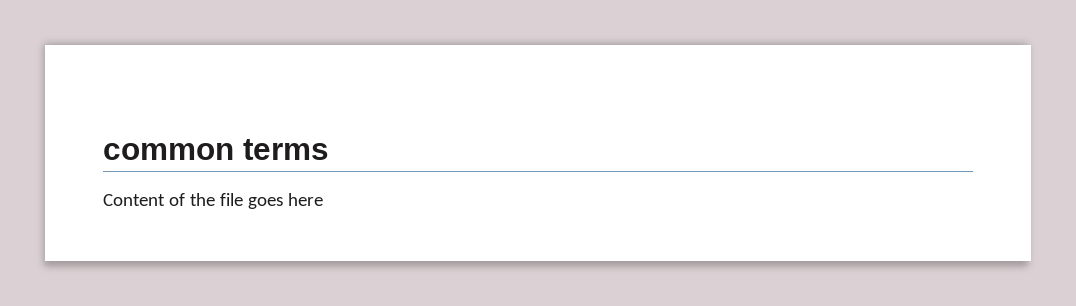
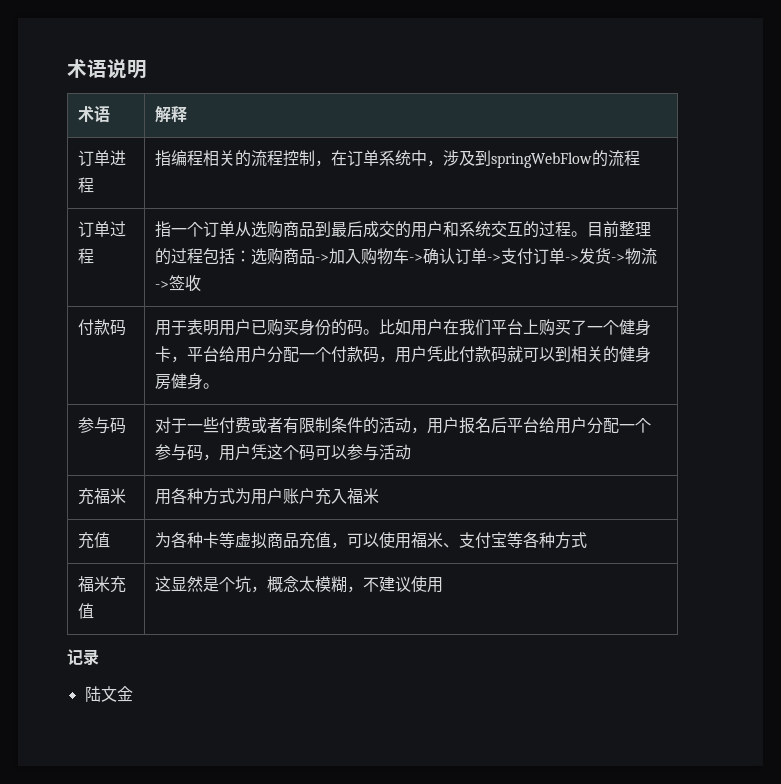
[103,139,329,160] [103,193,323,209] common terms // Content of the file goes here -> [67,59,147,79] [78,106,111,123] [155,106,188,123] [78,150,127,166] [78,177,95,193] [155,150,641,168] [78,221,127,237] [78,248,95,264] [155,221,652,238] [155,248,658,265] [155,275,202,292] [78,319,127,336] [155,319,652,336] [155,346,652,363] [155,373,220,390] [78,417,127,434] [155,417,652,434] [155,444,412,461] [78,488,127,505] [155,488,380,505] [78,532,111,549] [155,532,588,549] [78,576,127,593] [78,603,95,619] [155,576,444,593] [67,649,99,666] [84,686,133,702] 术语说明 // 术语 | 解释 // 订单进程 | 指编程相关的流程控制，在订单系统中，涉及到springWebFlow的流程 // 订单过程 | 指一个订单从选购商品到最后成交的用户和系统交互的过程。目前整理的过程包括：选购商品->加入购物车->确认订单->支付订单->发货->物流->签收 // 付款码 | 用于表明用户已购买身份的码。比如用户在我们平台上购买了一个健身卡，平台给用户分配一个付款码，用户凭此付款码就可以到相关的健身房健身。 // 参与码 | 对于一些付费或者有限制条件的活动，用户报名后平台给用户分配一个参与码，用户凭这个码可以参与活动 // 充福米 | 用各种方式为用户账户充入福米 // 充值 | 为各种卡等虚拟商品充值，可以使用福米、支付宝等各种方式 // 福米充值 | 这显然是个坑，概念太模糊，不建议使用 // 记录 // 陆文金

